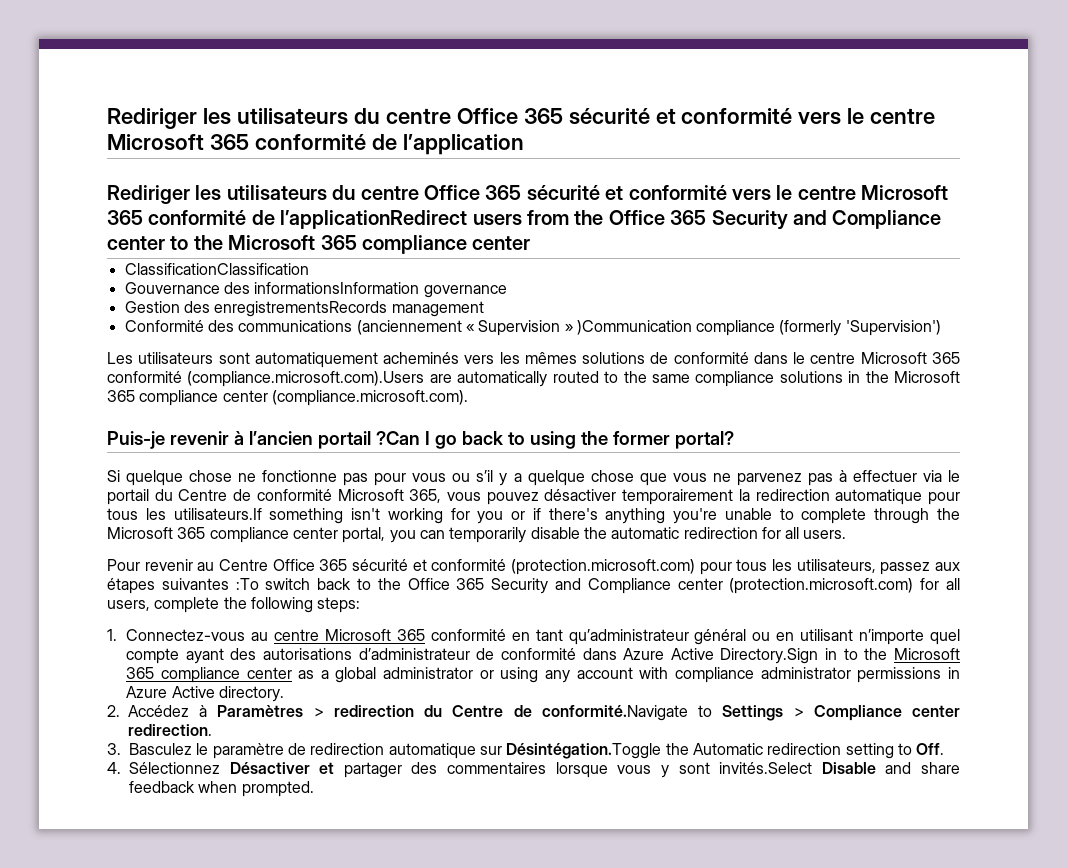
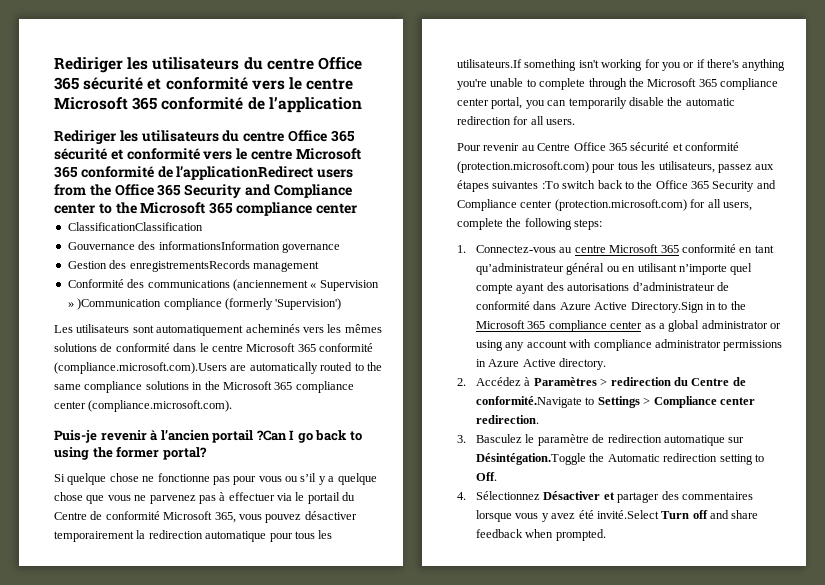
[678,762,876,774] sont invités.Select Disable -> [551,510,708,519] avez été invité.Select Turn off

